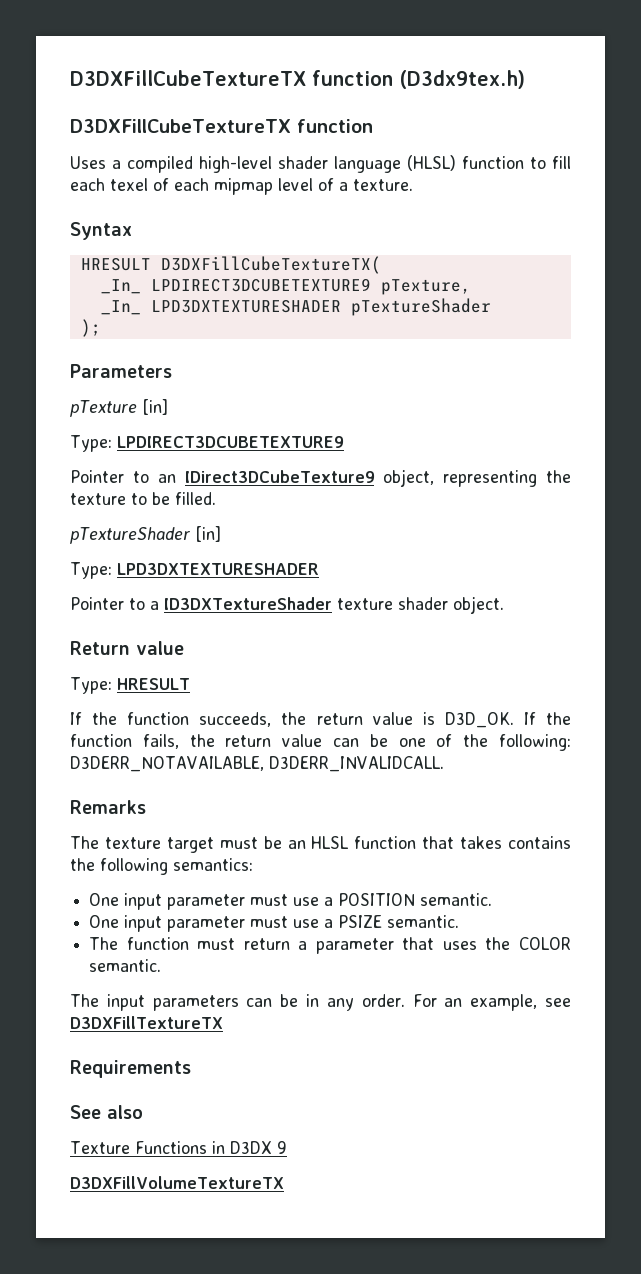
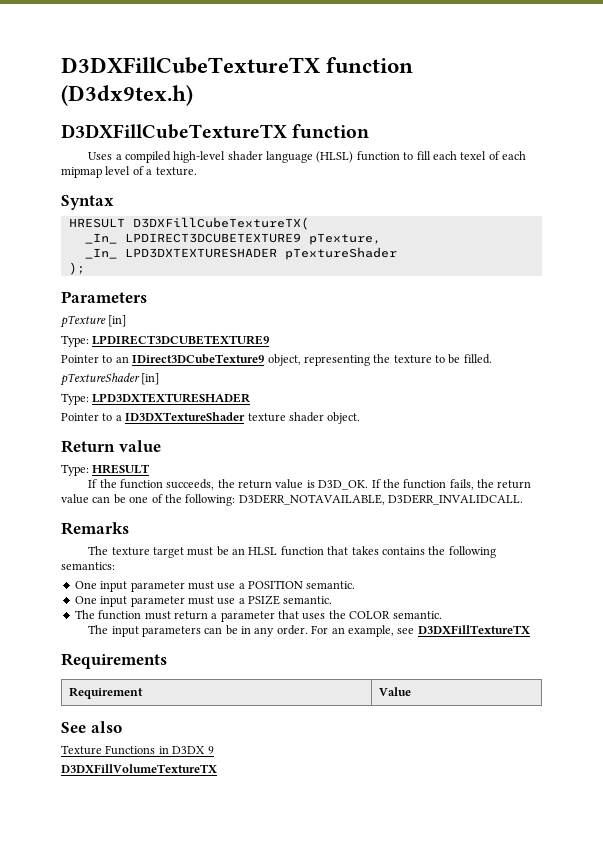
(191, 1069) none -> [69,687,144,699] [379,687,412,696] // Requirement | Value

